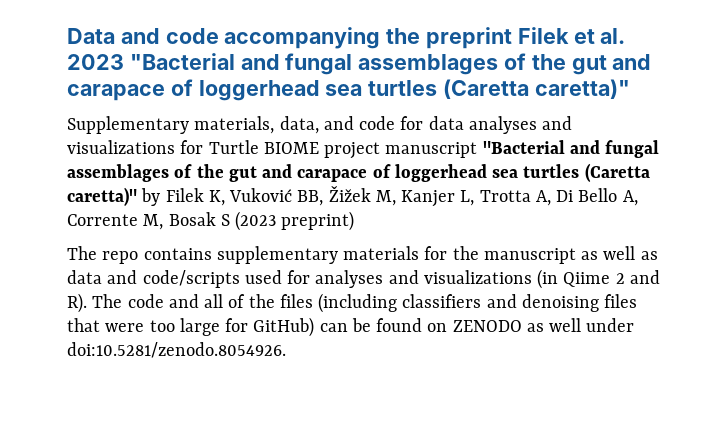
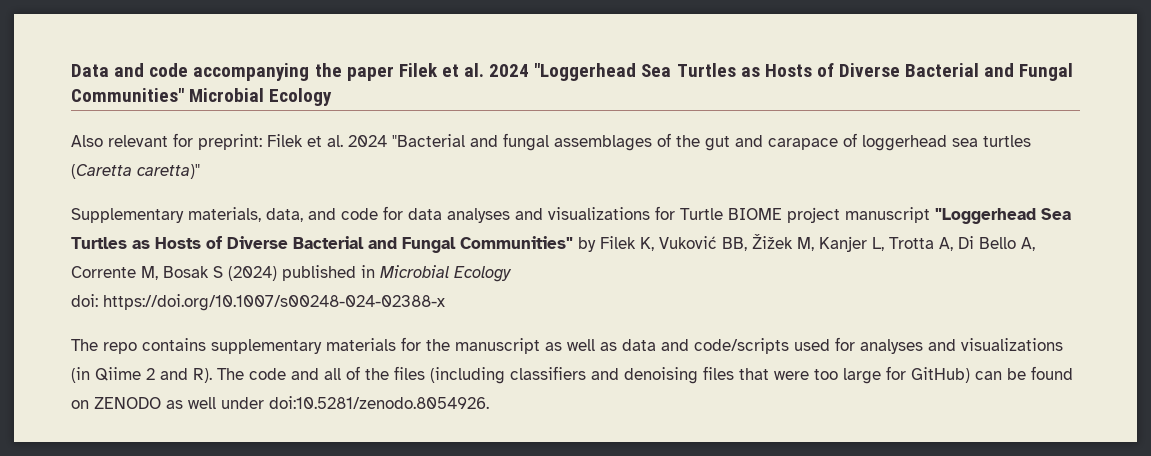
[426,27,626,49] [67,54,124,70] preprint Filek et al. 2023 -> [346,63,1074,81] [71,88,333,106] [71,133,387,150] paper Filek et al. 2024 "Loggerhead Sea Turtles as Hosts of Diverse Bacterial and Fungal Communities" Microbial Ecology // Also relevant for preprint: Filek et al. 2024
[482,140,660,158] [67,163,650,182] [67,187,137,206] "Bacterial and fungal assemblages of the gut and carapace of loggerhead sea turtles (Caretta caretta)" -> [935,208,1071,224] [71,236,573,253] "Loggerhead Sea Turtles as Hosts of Diverse Bacterial and Fungal Communities"
[235,211,355,231] (2023 preprint) -> [228,265,512,282] [71,294,445,311] (2024) published in Microbial Ecology // doi: https://doi.org/10.1007/s00248-024-02388-x

